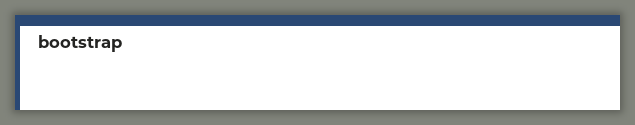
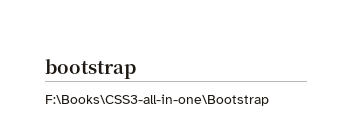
(122, 43) none -> [45,94,269,106] // F:\Books\CSS3-all-in-one\Bootstrap

